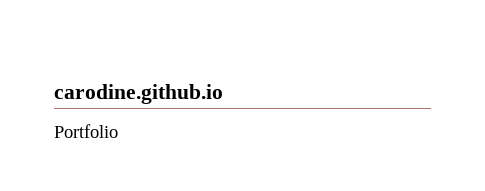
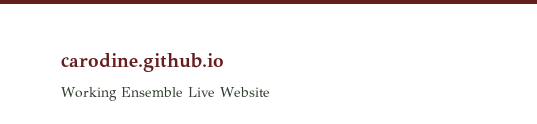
[54,124,118,138] Portfolio -> [61,87,270,101] Working Ensemble Live Website

